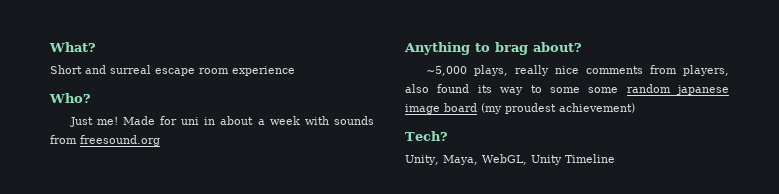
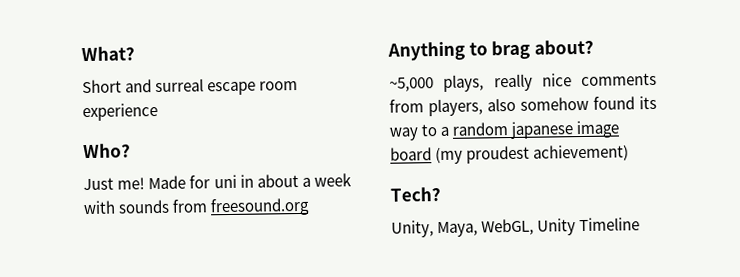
(429, 88) none -> [520,96,589,111] somehow
[549,87,619,93] some some -> [440,126,450,136] a

